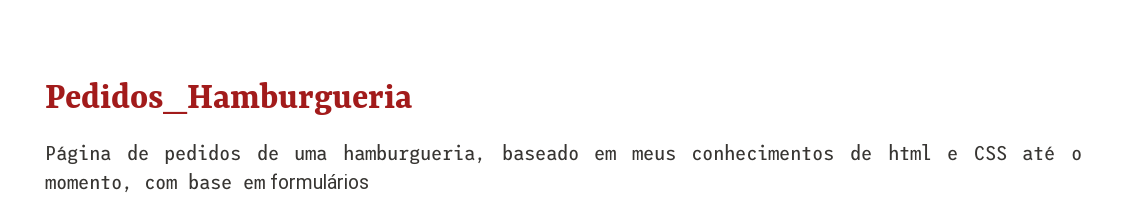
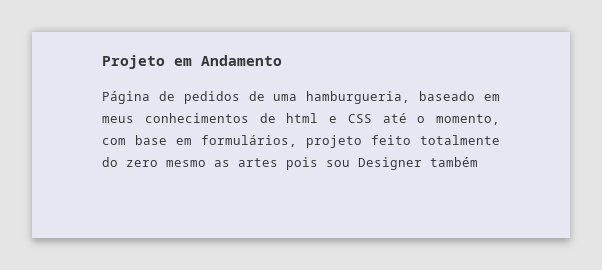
[45,82,412,115] Pedidos_Hamburgueria -> [102,55,282,69] Projeto em Andamento
[270,173,370,189] formulários -> [201,135,500,148] [102,157,478,170] formulários, projeto feito totalmente do zero mesmo as artes pois sou Designer também

